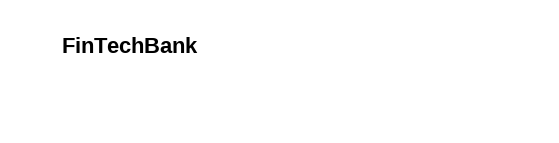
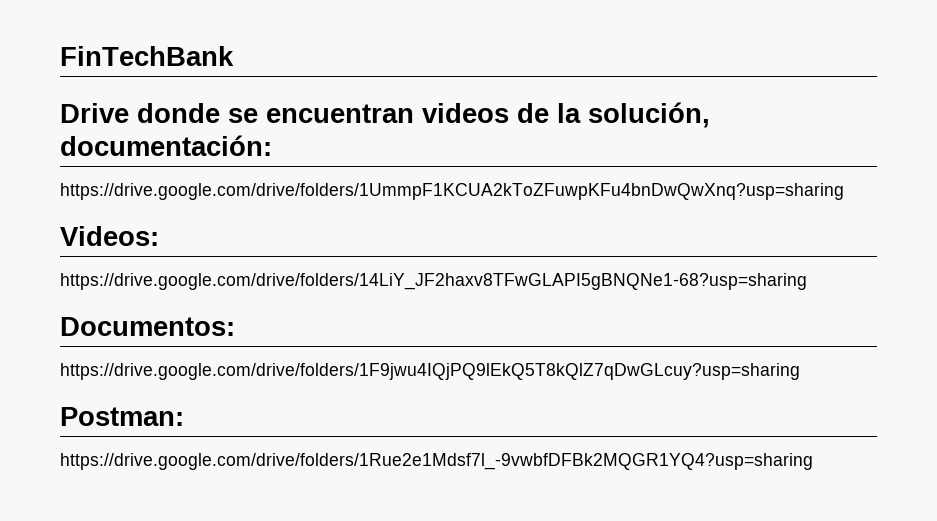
(198, 45) none -> [60,102,710,128] [60,135,272,156] [60,183,844,200] [60,226,159,246] [60,273,807,290] [60,317,235,336] [60,363,800,380] [60,407,184,426] [60,453,813,470] // Drive donde se encuentran videos de la solución, documentación: // https://drive.google.com/drive/folders/1UmmpF1KCUA2kToZFuwpKFu4bnDwQwXnq?usp=sharing // Videos: // https://drive.google.com/drive/folders/14LiY_JF2haxv8TFwGLAPI5gBNQNe1-68?usp=sharing // Documentos: // https://drive.google.com/drive/folders/1F9jwu4IQjPQ9lEkQ5T8kQlZ7qDwGLcuy?usp=sharing // Postman: // https://drive.google.com/drive/folders/1Rue2e1Mdsf7l_-9vwbfDFBk2MQGR1YQ4?usp=sharing

